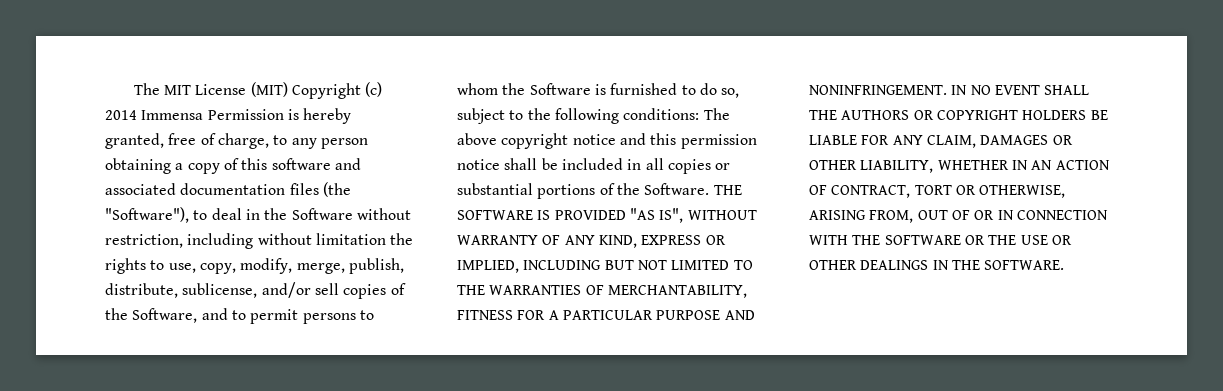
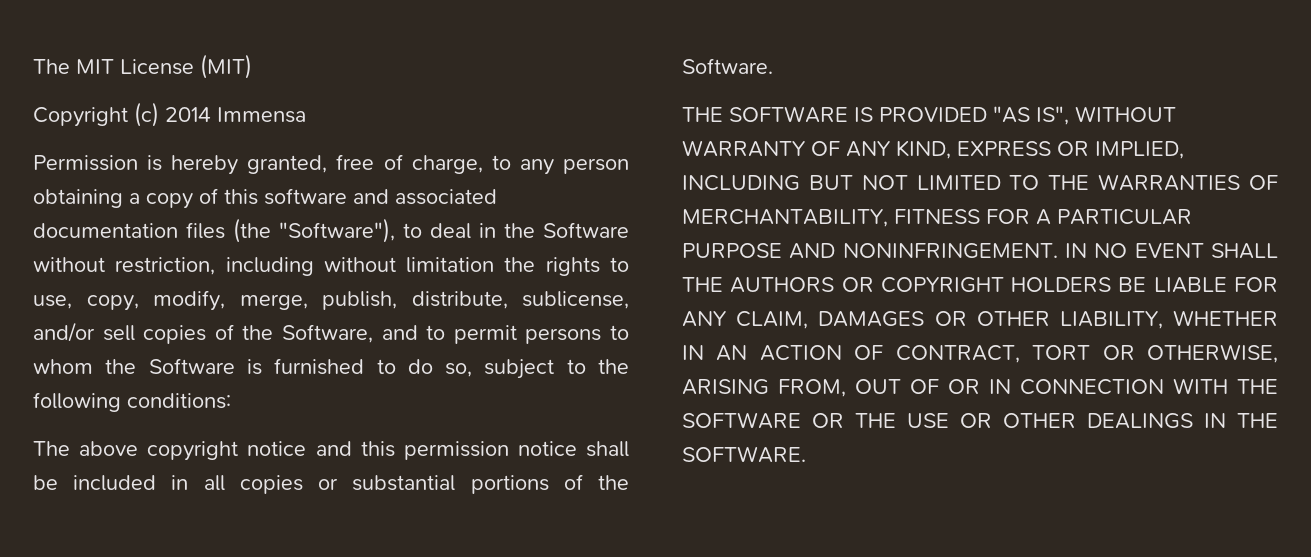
(288, 89) none -> (252, 66) //
(204, 115) none -> (306, 115) //
(700, 114) none -> (231, 401) //
(710, 189) none -> (773, 66) //

